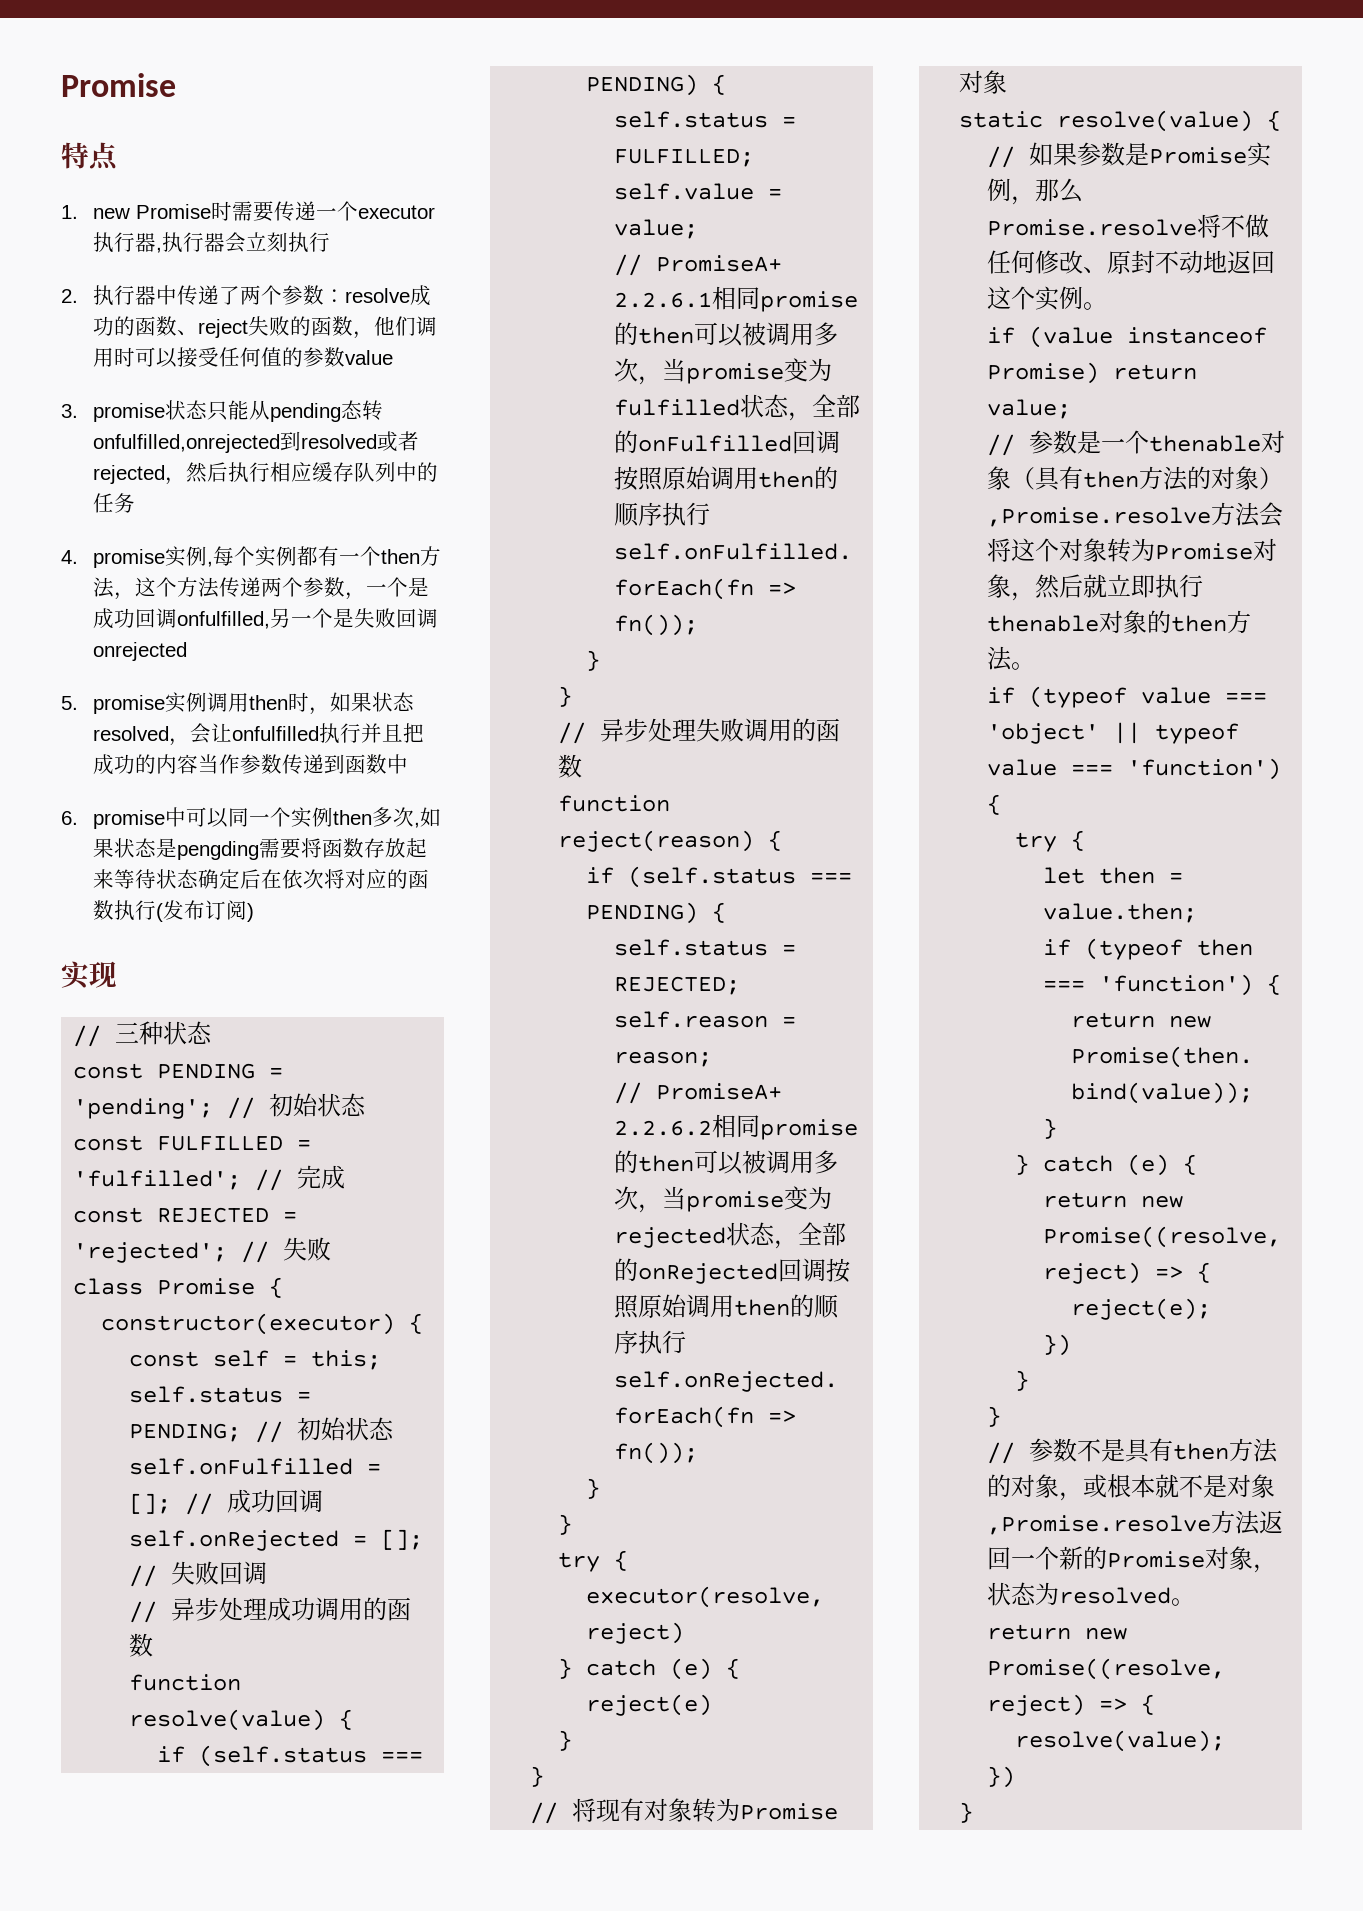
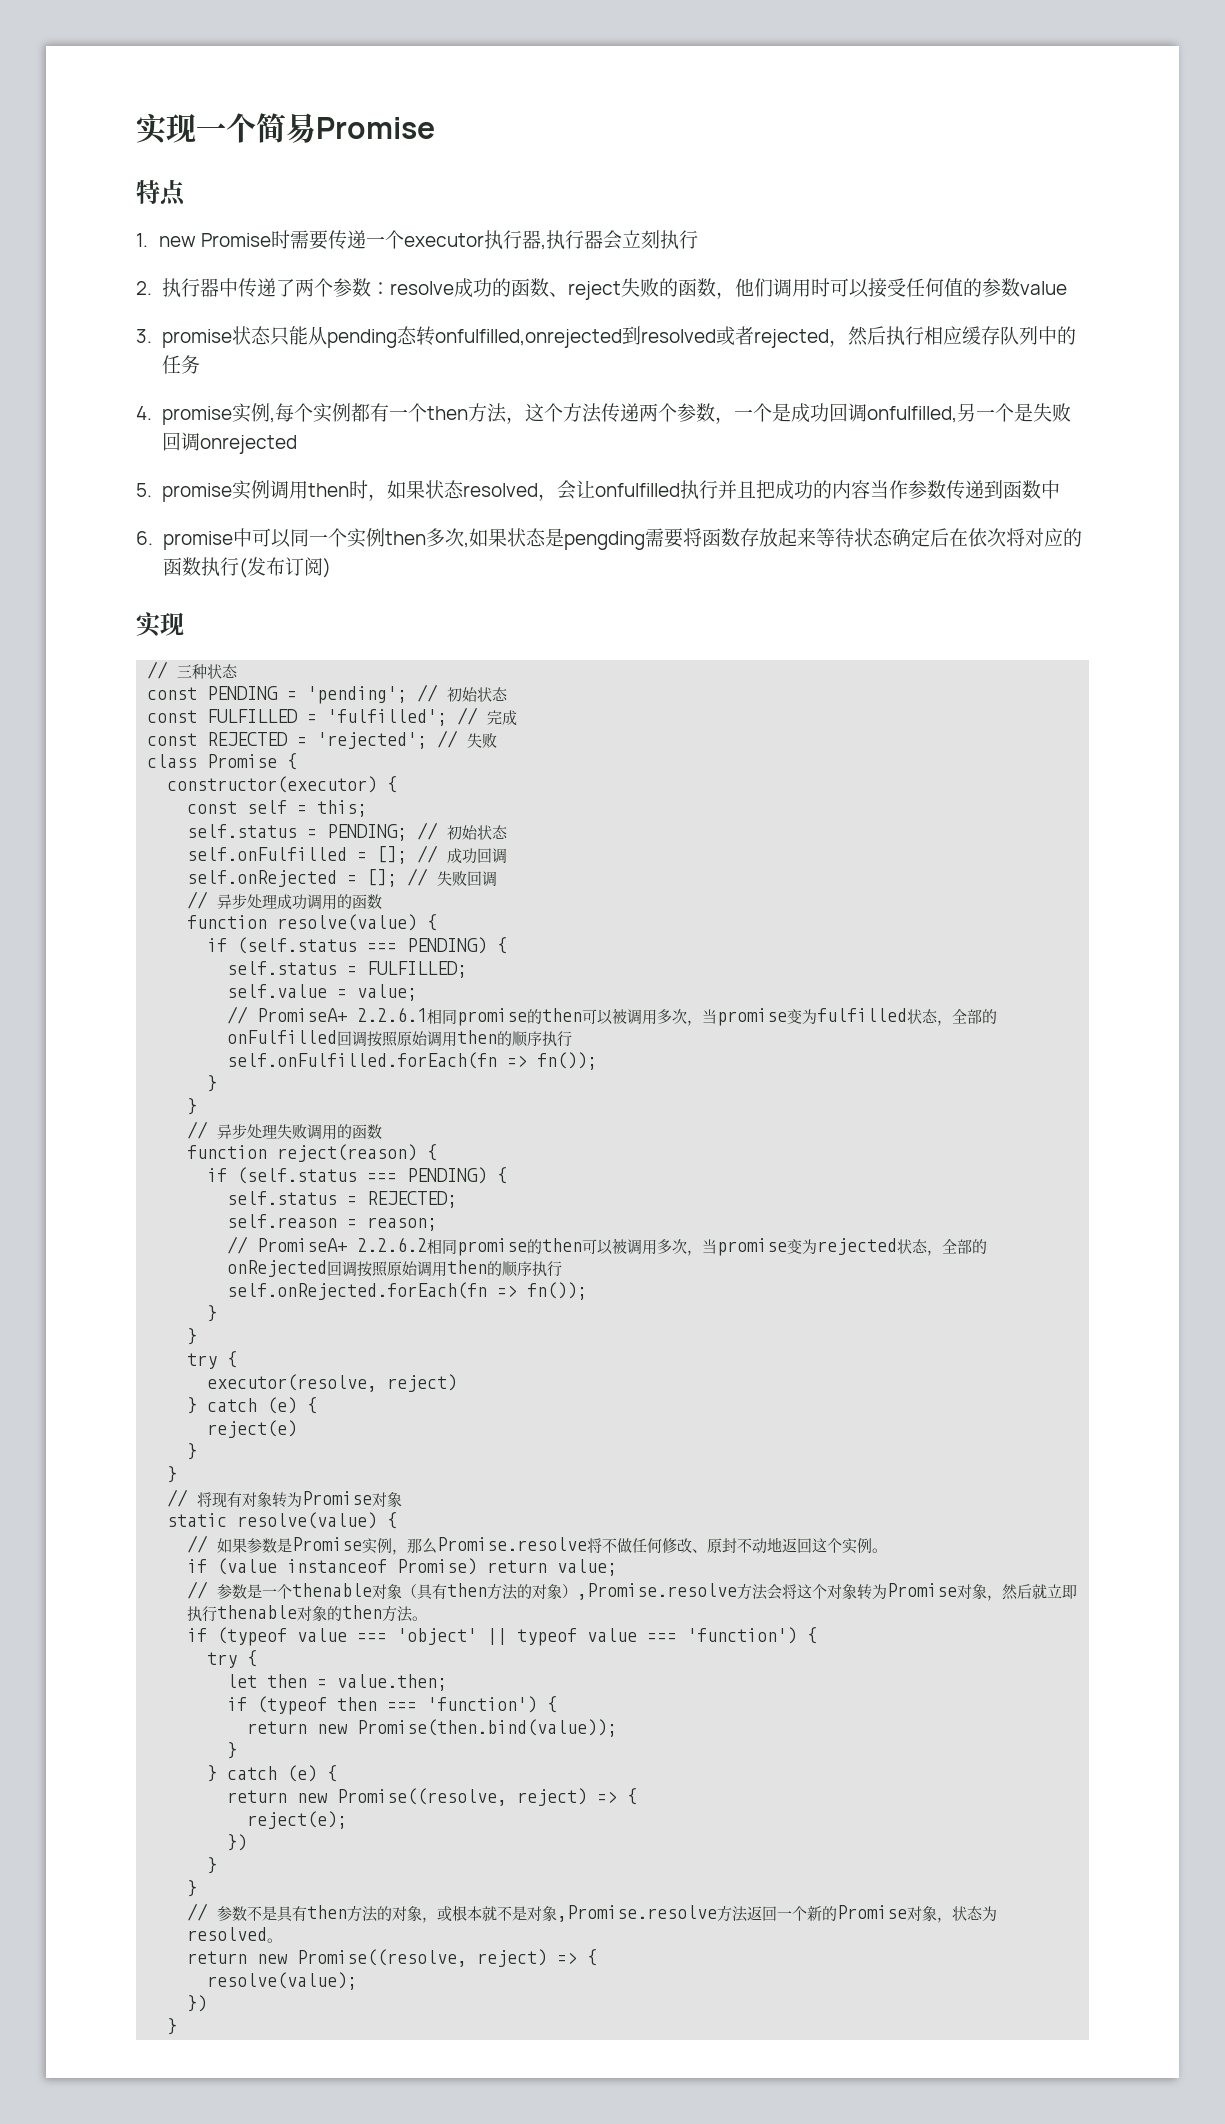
(61, 85) none -> [136,113,316,145] 实现一个简易

